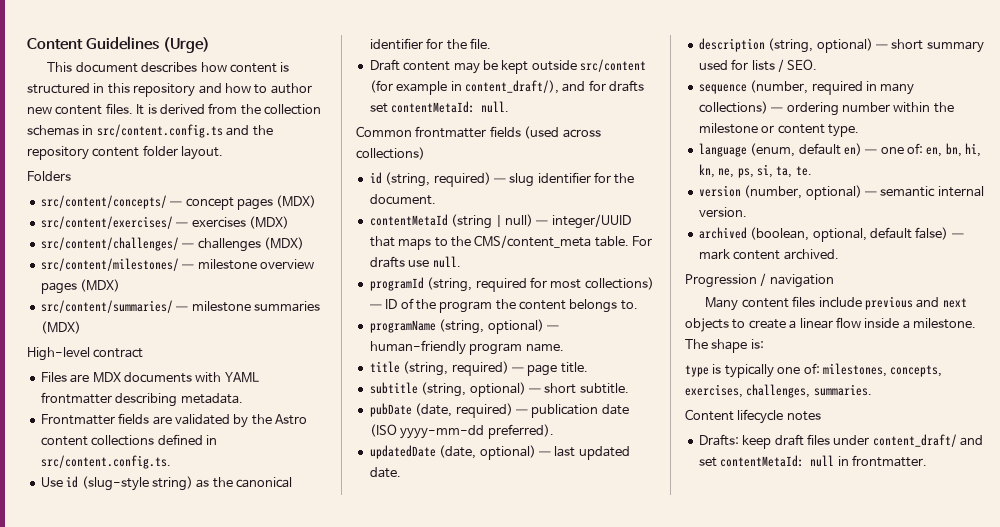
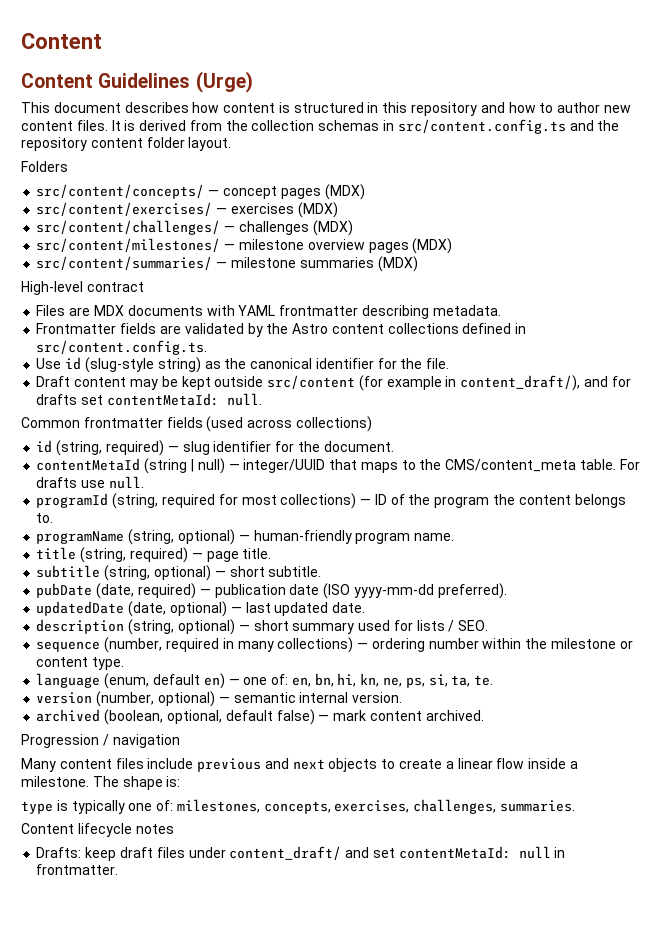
[27,38,83,50] Content -> [21,33,102,49] [21,73,93,88] Content // Content

